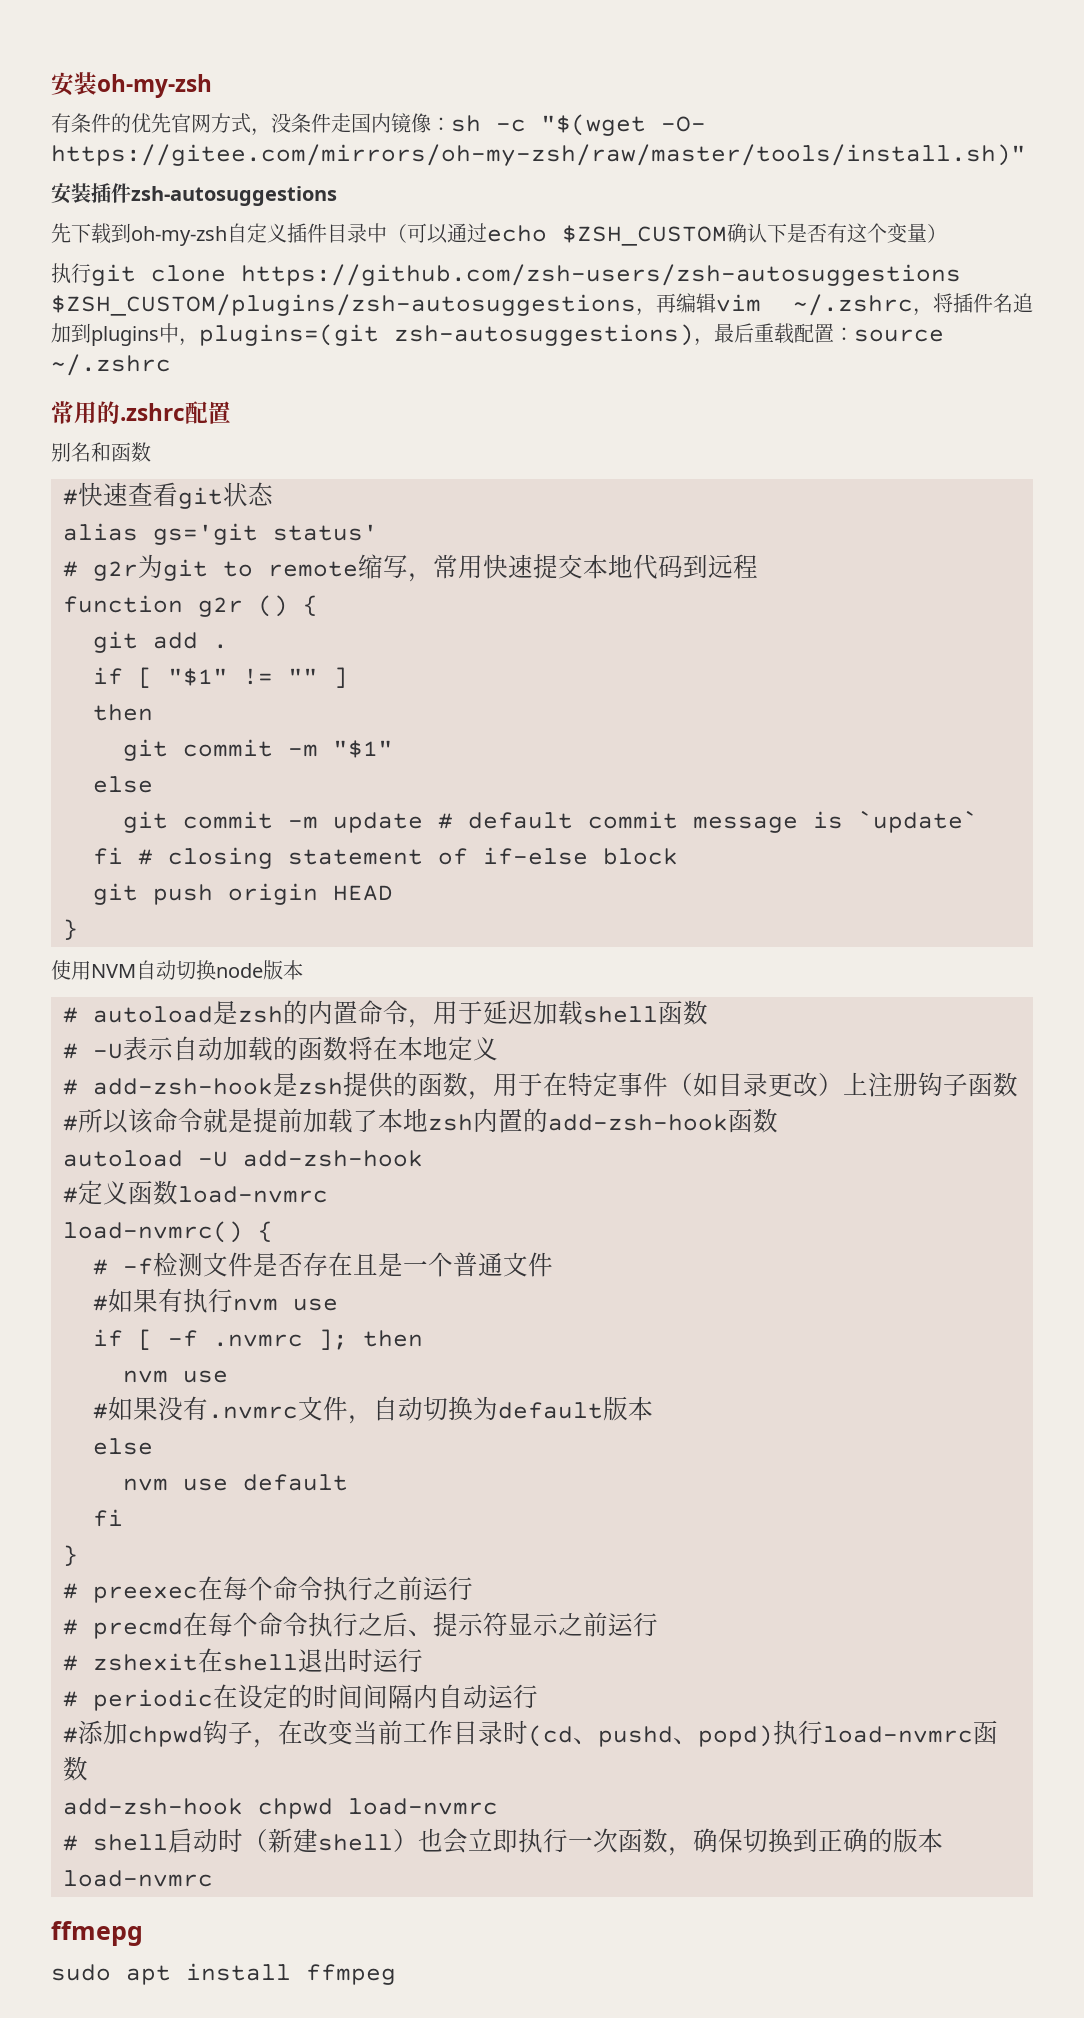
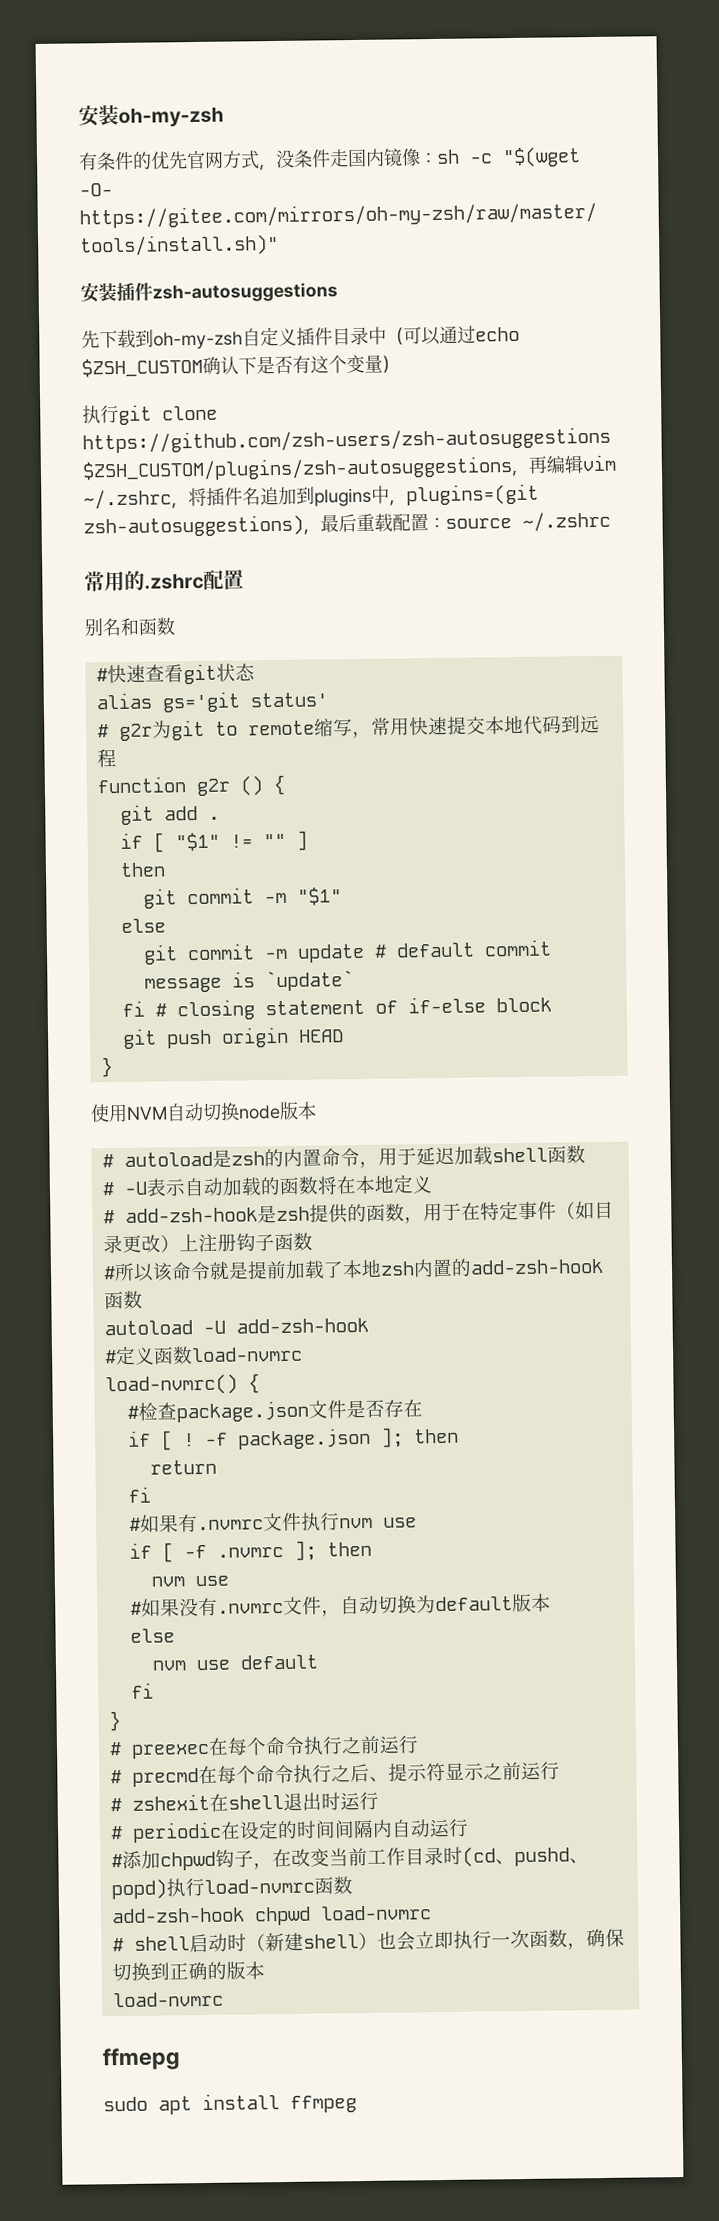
[123,1252,203,1277] -f检测 -> [137,1400,309,1423] 检查package.json
[353,1252,553,1277] 且是一个普通文件 -> [127,1427,459,1451] [149,1459,217,1475] [127,1486,151,1503] // if [ ! -f package.json ]; then // return // fi
(183, 1300) none -> [196,1512,302,1532] .nvmrc文件

